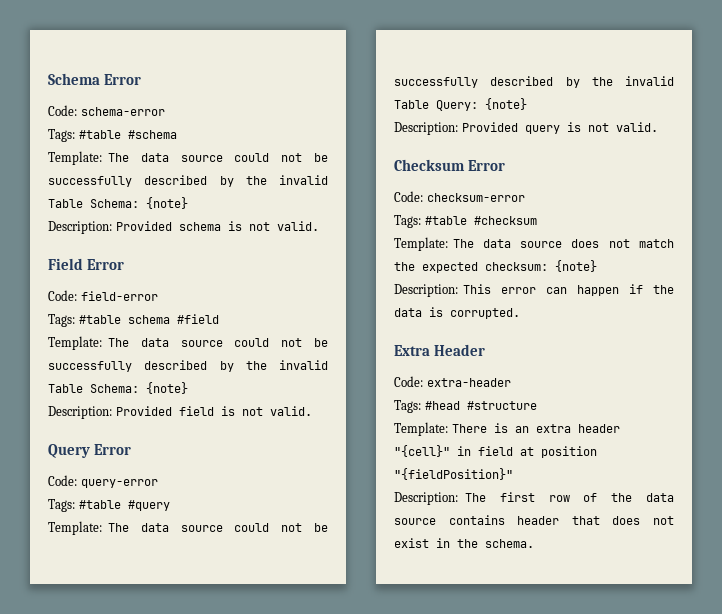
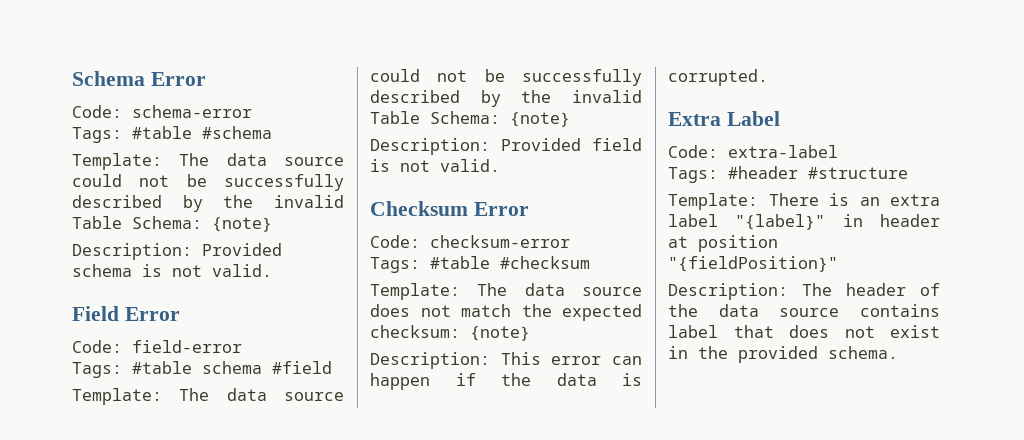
[48,444,132,458] [48,475,158,488] [48,499,170,512] [48,521,328,535] [394,76,674,88] [394,98,527,111] [394,122,658,135] // Query Error // Code: query-error // Tags: #table #query // Template: The data source could not be successfully described by the invalid Table Query: {note} // Description: Provided query is not valid. -> (500, 165) none
[434,344,486,356] [394,376,511,387] [394,400,460,413] Header // Code: extra-header // Tags: #head -> [726,111,780,126] [668,145,838,158] [668,166,798,183] Label // Code: extra-label // Tags: #header
[577,424,620,433] [394,445,513,457] header "{cell}" in field -> [668,214,940,230] label "{label}" in header
[499,492,570,502] first row -> [846,283,906,296] header
[517,516,560,525] header -> [668,325,718,338] label
(478, 543) none -> [738,346,818,363] provided

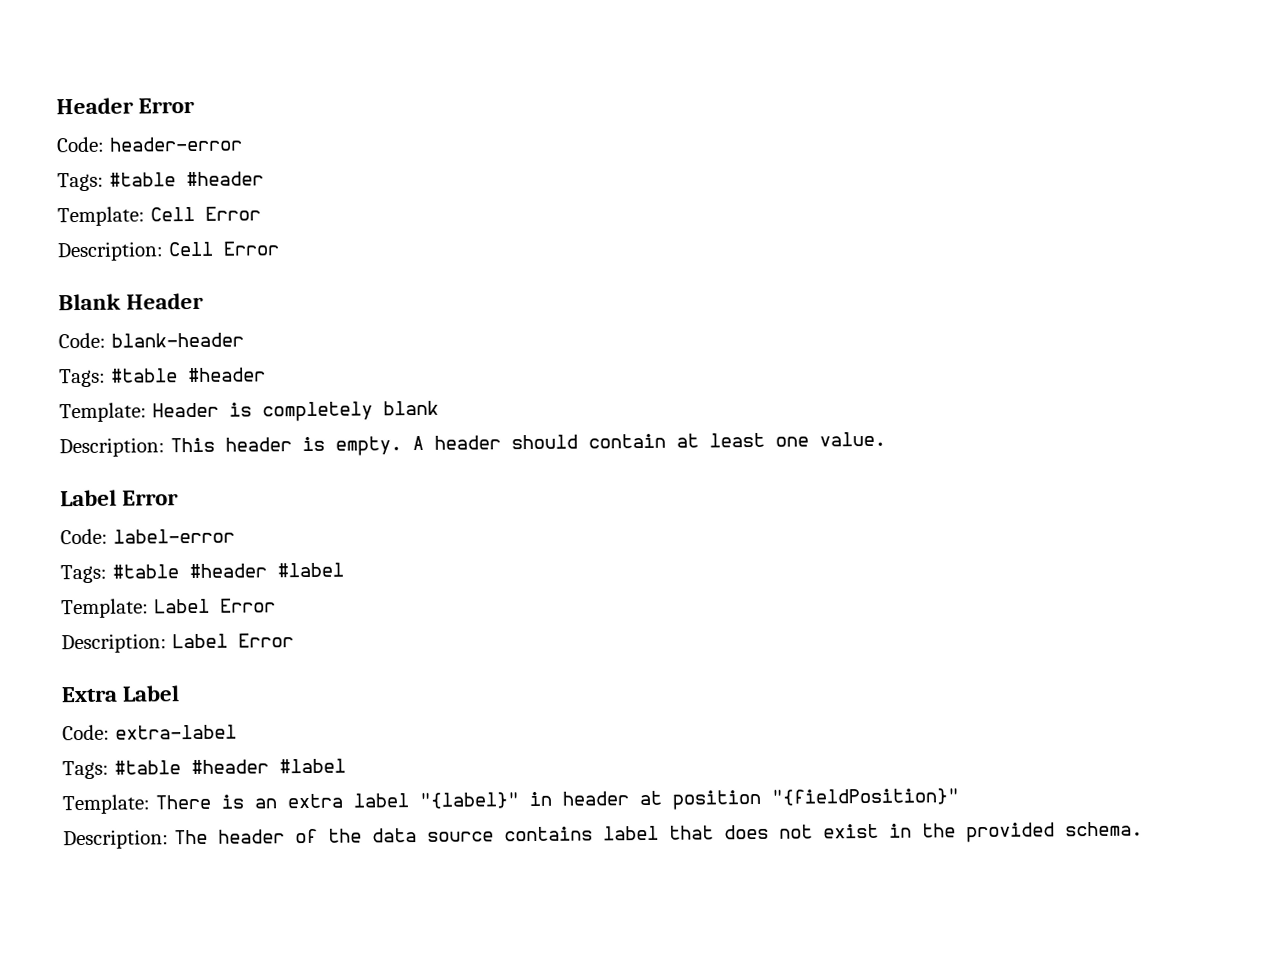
[72,71,206,86] [72,105,252,118] [72,126,272,143] [72,153,344,170] [72,174,344,191] [72,195,344,212] [72,216,272,232] [72,243,282,260] [72,264,272,277] [72,306,180,321] [72,340,242,353] [72,361,332,378] [72,388,344,405] [370,69,642,86] [370,90,642,107] [370,111,570,127] [370,138,642,155] [370,159,500,172] [370,201,529,216] [370,235,570,248] [370,256,590,273] [370,283,642,300] [370,304,642,321] [370,325,530,341] [370,352,642,369] [370,373,642,390] [668,69,768,86] Schema Error // Code: schema-error // Tags: #table #schema // Template: The data source could not be successfully described by the invalid Table Schema: {note} // Description: Provided schema is not valid. // Field Error // Code: field-error // Tags: #table schema #field // Template: The data source could not be successfully described by the invalid Table Schema: {note} // Description: Provided field is not valid. // Checksum Error // Code: checksum-error // Tags: #table #checksum // Template: The data source does not match the expected checksum: {note} // Description: This error can happen if the data is corrupted. -> [56,97,196,115] [56,136,243,153] [57,171,264,192] [57,206,261,227] [57,241,280,262] [58,292,205,311] [58,332,244,349] [59,367,266,388] [59,400,439,423] [59,431,886,458] [60,489,180,507] [60,528,235,545] [60,562,344,584] [61,598,276,619] [61,633,294,654] Header Error // Code: header-error // Tags: #table #header // Template: Cell Error // Description: Cell Error // Blank Header // Code: blank-header // Tags: #table #header // Template: Header is completely blank // Description: This header is empty. A header should contain at least one value. // Label Error // Code: label-error // Tags: #table #header #label // Template: Label Error // Description: Label Error
[728,166,908,179] #header #structure -> [113,758,346,775] #table #header #label

